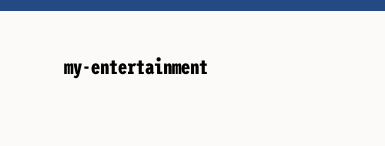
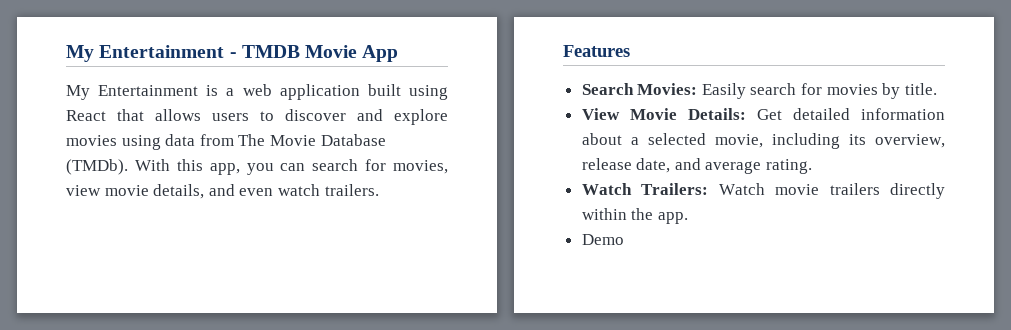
[64,57,208,79] my-entertainment -> [66,45,399,62] [66,84,448,100] [66,109,448,125] [66,134,386,150] [66,159,448,175] [66,184,379,199] [563,45,630,57] [581,83,937,99] [581,108,945,120] [581,133,945,149] [581,158,813,174] [581,183,945,199] [581,208,688,224] [581,234,624,245] My Entertainment - TMDB Movie App // My Entertainment is a web application built using React that allows users to discover and explore movies using data from The Movie Database (TMDb). With this app, you can search for movies, view movie details, and even watch trailers. // Features // Search Movies: Easily search for movies by title. // View Movie Details: Get detailed information about a selected movie, including its overview, release date, and average rating. // Watch Trailers: Watch movie trailers directly within the app. // Demo

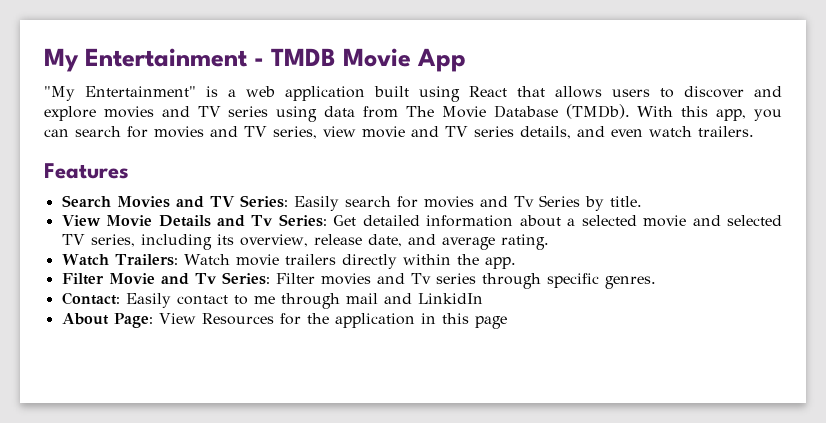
[66,85,199,100] My Entertainment -> [44,86,196,101] "My Entertainment"
(117, 140) none -> [161,106,269,117] and TV series
[393,160,448,174] [66,185,149,196] movies, view movie -> [154,126,514,139] movies and TV series, view movie and TV series
[637,83,698,95] Movies: -> [116,195,288,208] Movies and TV Series:
(878, 89) none -> [479,195,580,207] and Tv Series
[687,108,746,120] Details: -> [158,214,327,227] Details and Tv Series:
[714,134,763,148] movie, -> [643,215,783,227] [61,234,135,247] movie and selected TV series,
[581,234,624,245] Demo -> [61,272,656,289] [61,292,483,309] [61,313,507,329] Filter Movie and Tv Series: Filter movies and Tv series through specific genres. // Contact: Easily contact to me through mail and LinkidIn // About Page: View Resources for the application in this page

